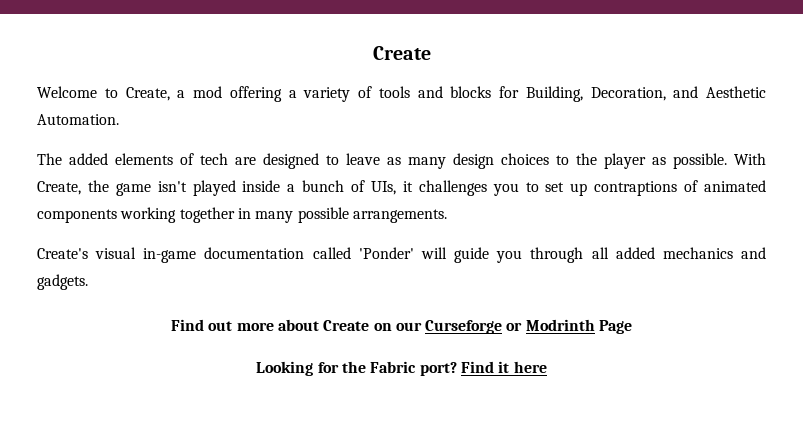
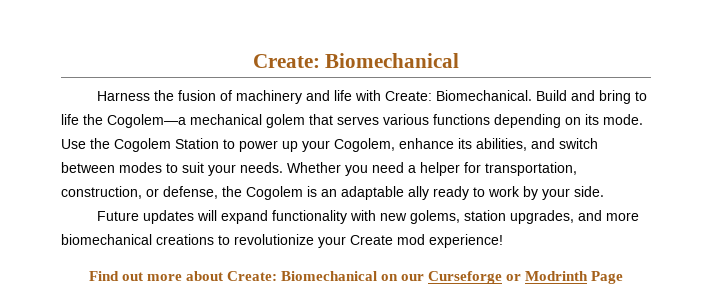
[372,46,431,60] [37,86,766,102] [37,114,119,125] [37,153,766,169] [37,180,767,196] [37,207,447,223] [37,247,766,263] [37,274,88,290] Create // Welcome to Create, a mod offering a variety of tools and blocks for Building, Decoration, and Aesthetic Automation. // The added elements of tech are designed to leave as many design choices to the player as possible. With Create, the game isn't played inside a bunch of UIs, it challenges you to set up contraptions of animated components working together in many possible arrangements. // Create's visual in-game documentation called 'Ponder' will guide you through all added mechanics and gadgets. -> [252,53,460,68] [96,90,647,104] [61,114,643,128] [61,138,598,152] [61,162,577,176] [61,186,604,200] [96,210,639,224] [61,234,503,248] Create: Biomechanical // Harness the fusion of machinery and life with Create: Biomechanical. Build and bring to life the Cogolem—a mechanical golem that serves various functions depending on its mode. Use the Cogolem Station to power up your Cogolem, enhance its abilities, and switch between modes to suit your needs. Whether you need a helper for transportation, construction, or defense, the Cogolem is an adaptable ally ready to work by your side. // Future updates will expand functionality with new golems, station upgrades, and more biomechanical creations to revolutionize your Create mod experience!
[323,320,370,331] Create -> [226,271,377,281] Create: Biomechanical
[256,361,547,376] // Looking for the Fabric port? Find it here -> (624, 277) none

